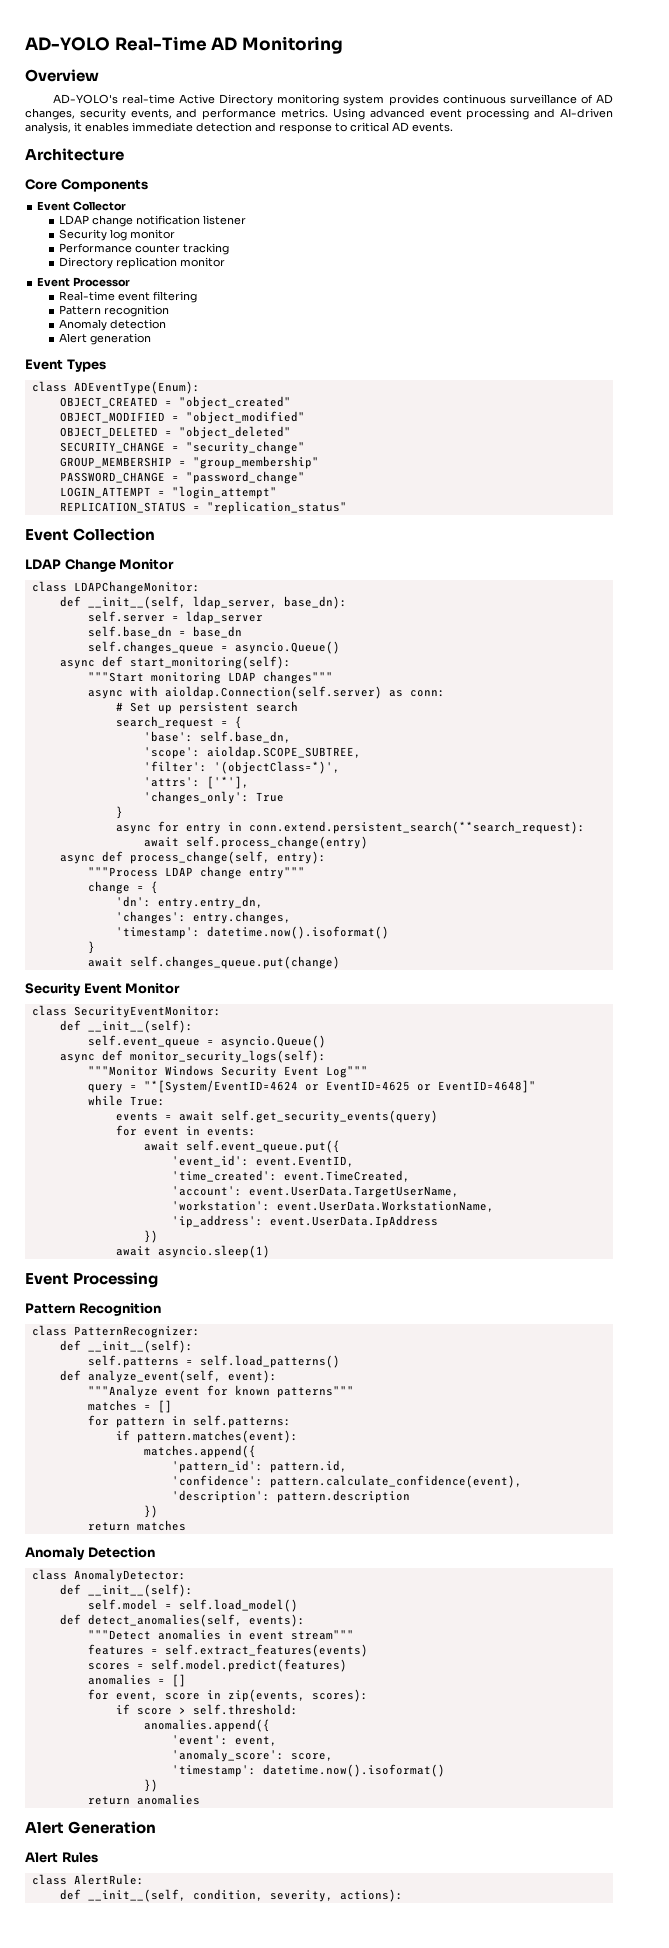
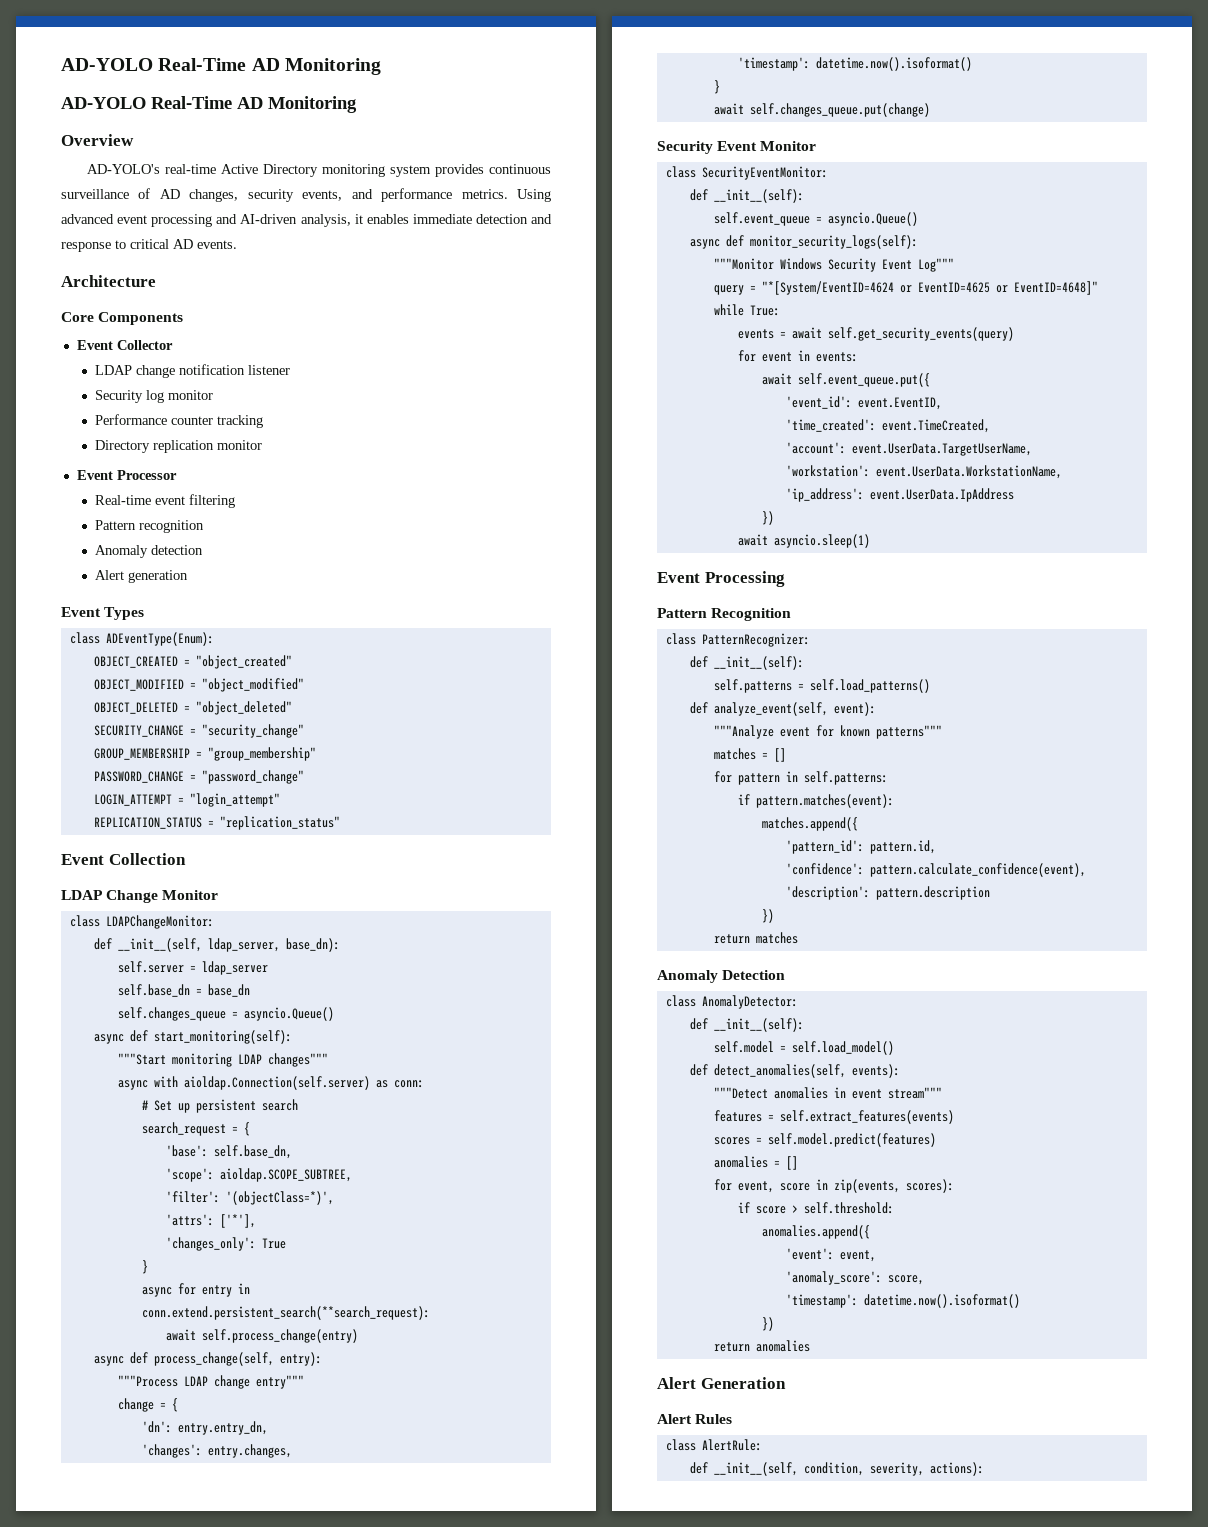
[25,36,343,54] AD-YOLO Real-Time AD Monitoring -> [61,58,381,75] [61,96,357,113] AD-YOLO Real-Time AD Monitoring // AD-YOLO Real-Time AD Monitoring

